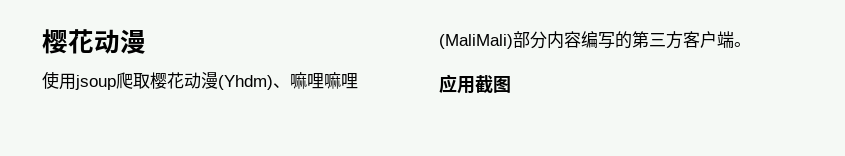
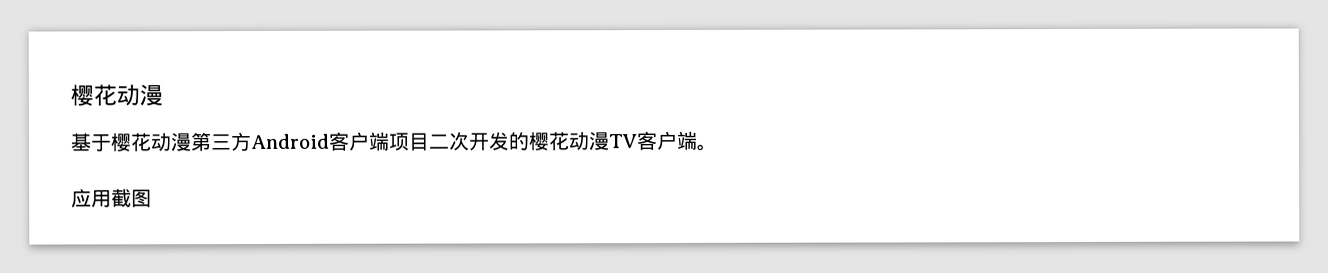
[42,71,358,90] [439,31,683,49] 使用jsoup爬取樱花动漫(Yhdm)、嘛哩嘛哩(MaliMali)部分内容编写的第三方 -> [70,131,638,153] 基于樱花动漫第三方Android客户端项目二次开发的樱花动漫TV

